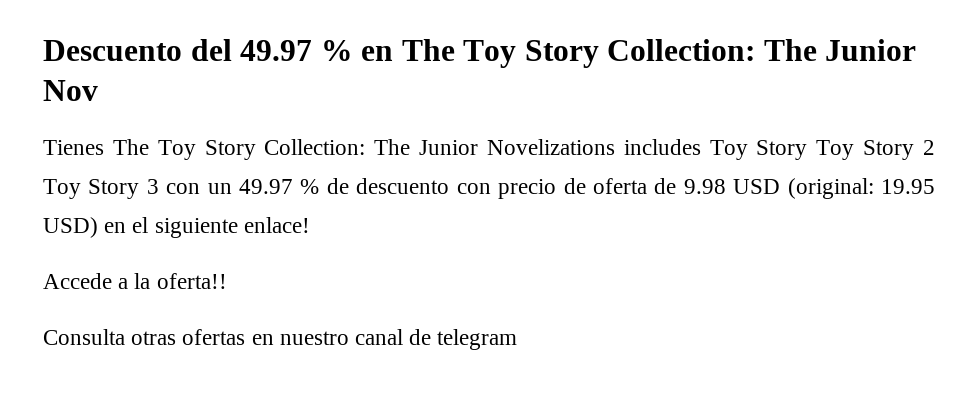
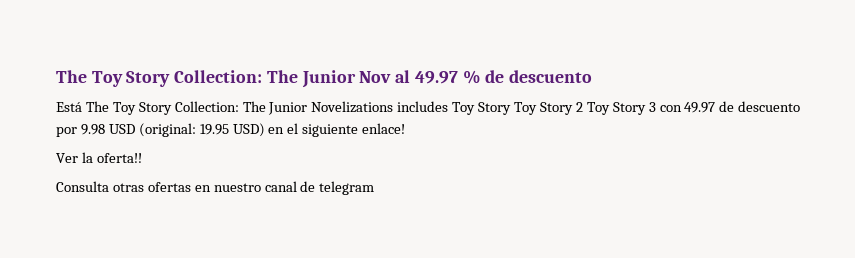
[43,39,394,61] Descuento del 49.97 % en -> (56, 76) none
[43,140,104,155] // Tienes -> [395,70,592,84] [56,102,82,112] al 49.97 % de descuento // Está
[207,178,677,199] un 49.97 % de descuento con precio de oferta de -> [684,101,801,113] [56,127,77,137] 49.97 de descuento por
[43,273,129,289] Accede a -> [56,153,78,163] Ver

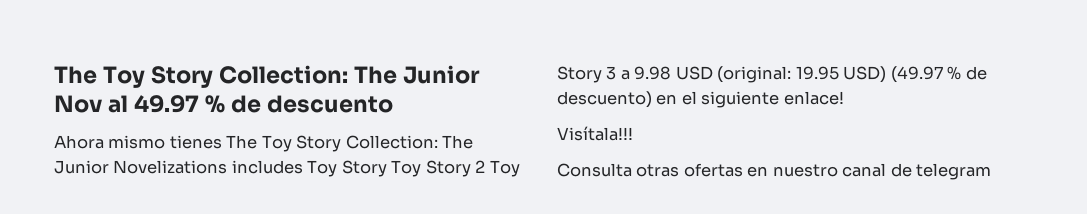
[56,102,82,112] Está -> [54,135,222,149] Ahora mismo tienes
[659,101,801,113] [56,127,77,137] con 49.97 de descuento por -> [620,70,630,80] a
(265, 130) none -> [890,66,987,83] [557,91,652,108] (49.97 % de descuento)
[56,152,142,163] Ver la oferta!! -> [557,126,633,141] Visítala!!!

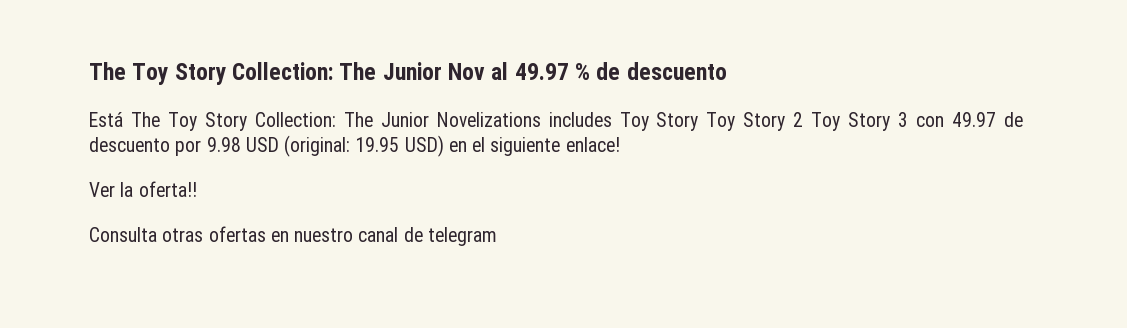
[54,135,222,149] Ahora mismo tienes -> [89,112,123,127] Está
[620,70,630,80] a -> [916,112,1023,127] [89,137,202,156] con 49.97 de descuento por
[890,66,987,83] [557,91,652,108] (49.97 % de descuento) -> (444, 146) none
[557,126,633,141] Visítala!!! -> [89,181,197,197] Ver la oferta!!

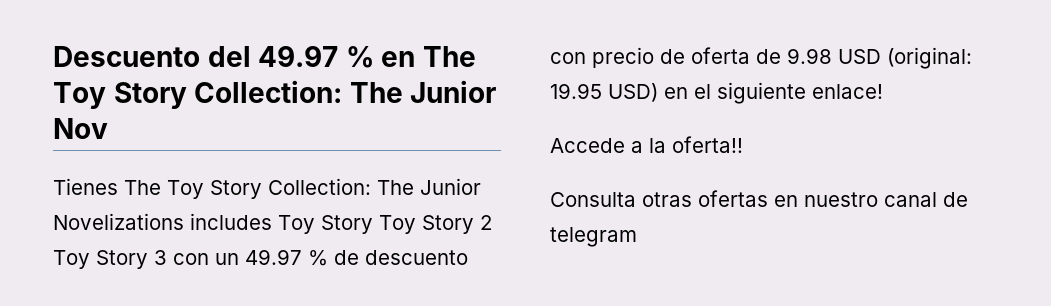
(89, 71) none -> [53,45,416,68] Descuento del 49.97 % en
[491,62,727,80] [89,112,123,127] al 49.97 % de descuento // Está -> [53,178,118,195] // Tienes
[952,112,1023,127] [89,137,202,156] 49.97 de descuento por -> [215,249,468,266] [550,47,781,68] un 49.97 % de descuento con precio de oferta de
[89,182,115,197] Ver -> [550,138,643,153] Accede a

